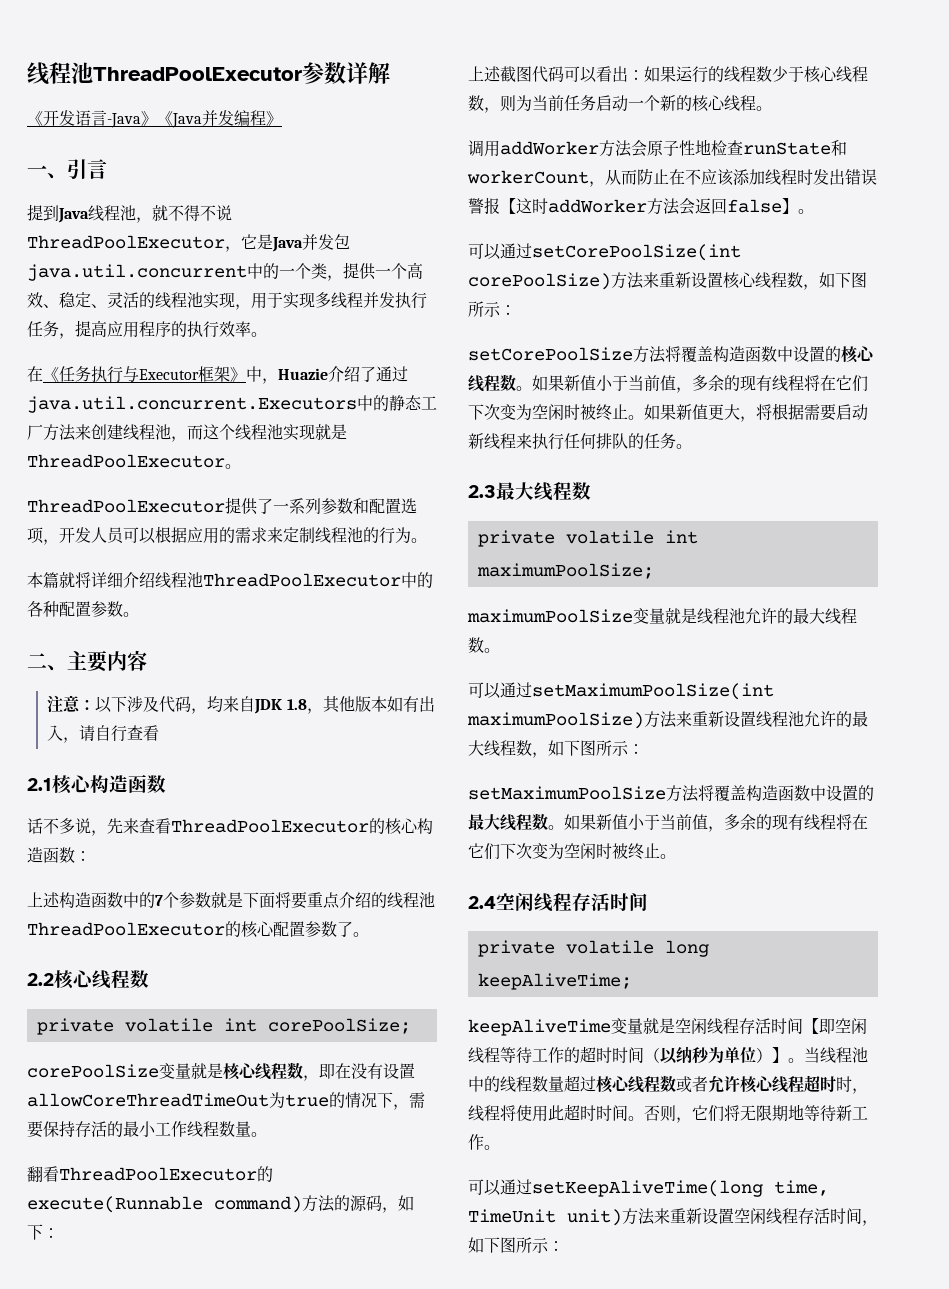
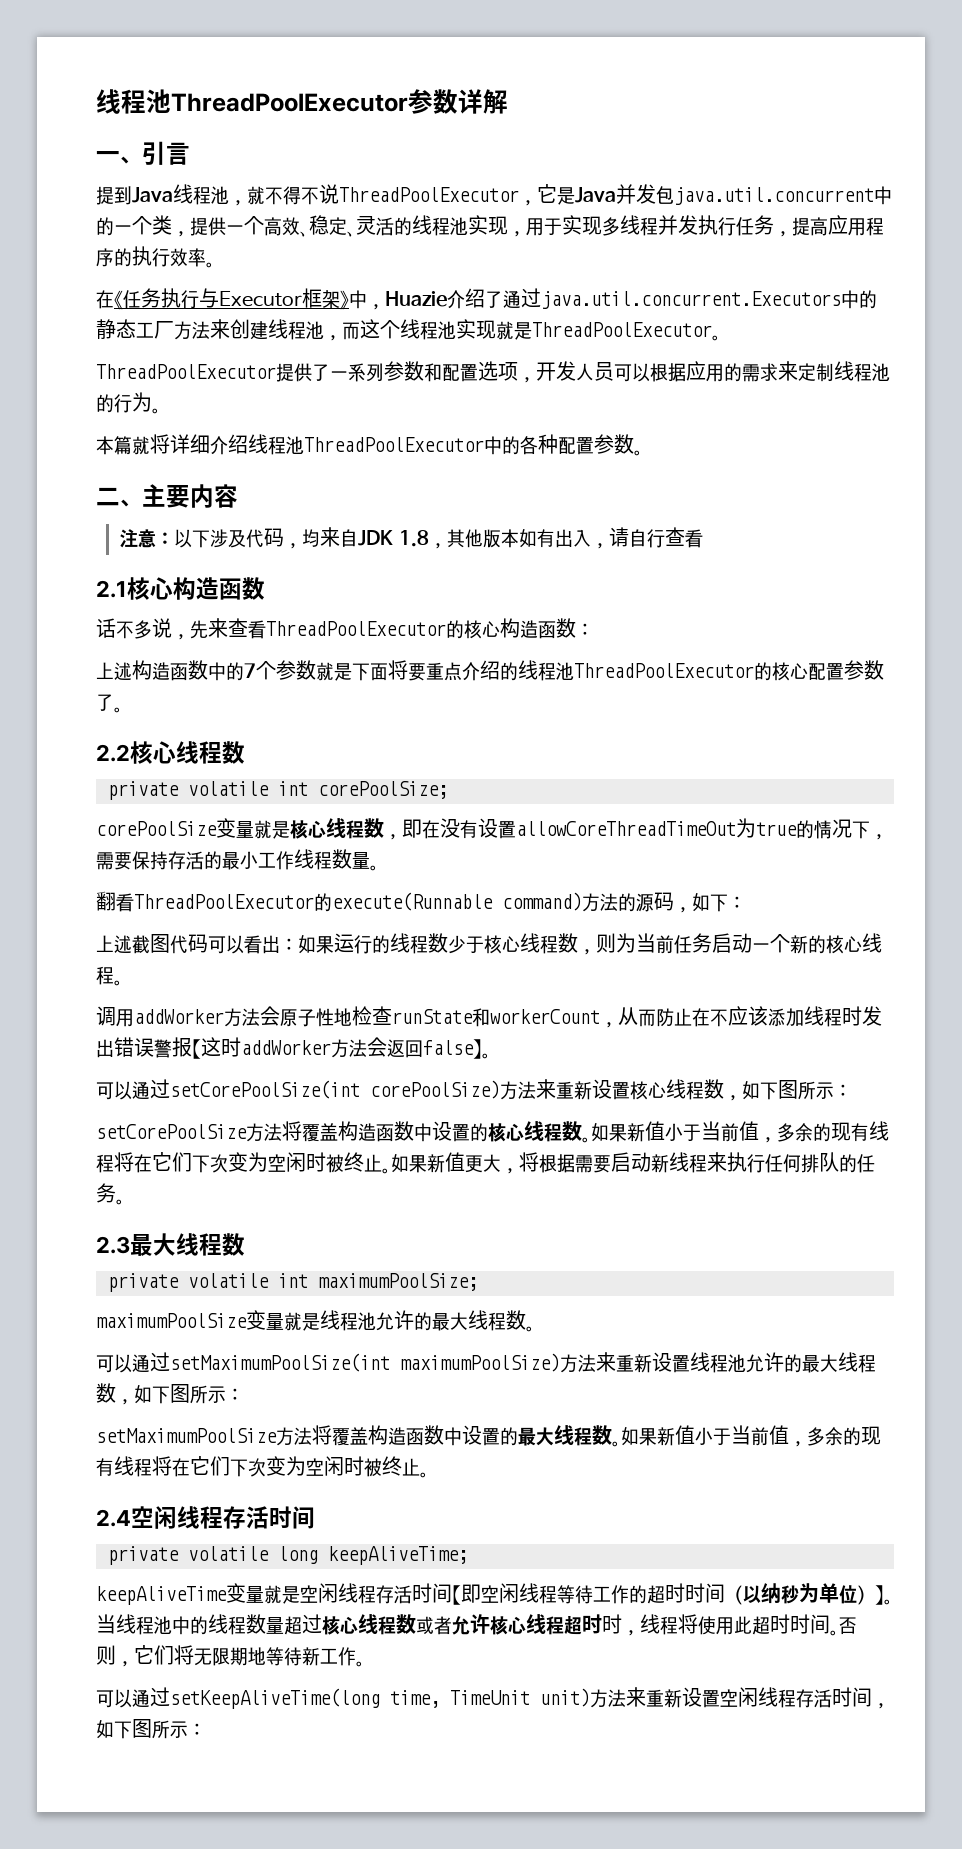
[27,110,282,128] // 《开发语言-Java》《Java并发编程》 -> (508, 101) none

